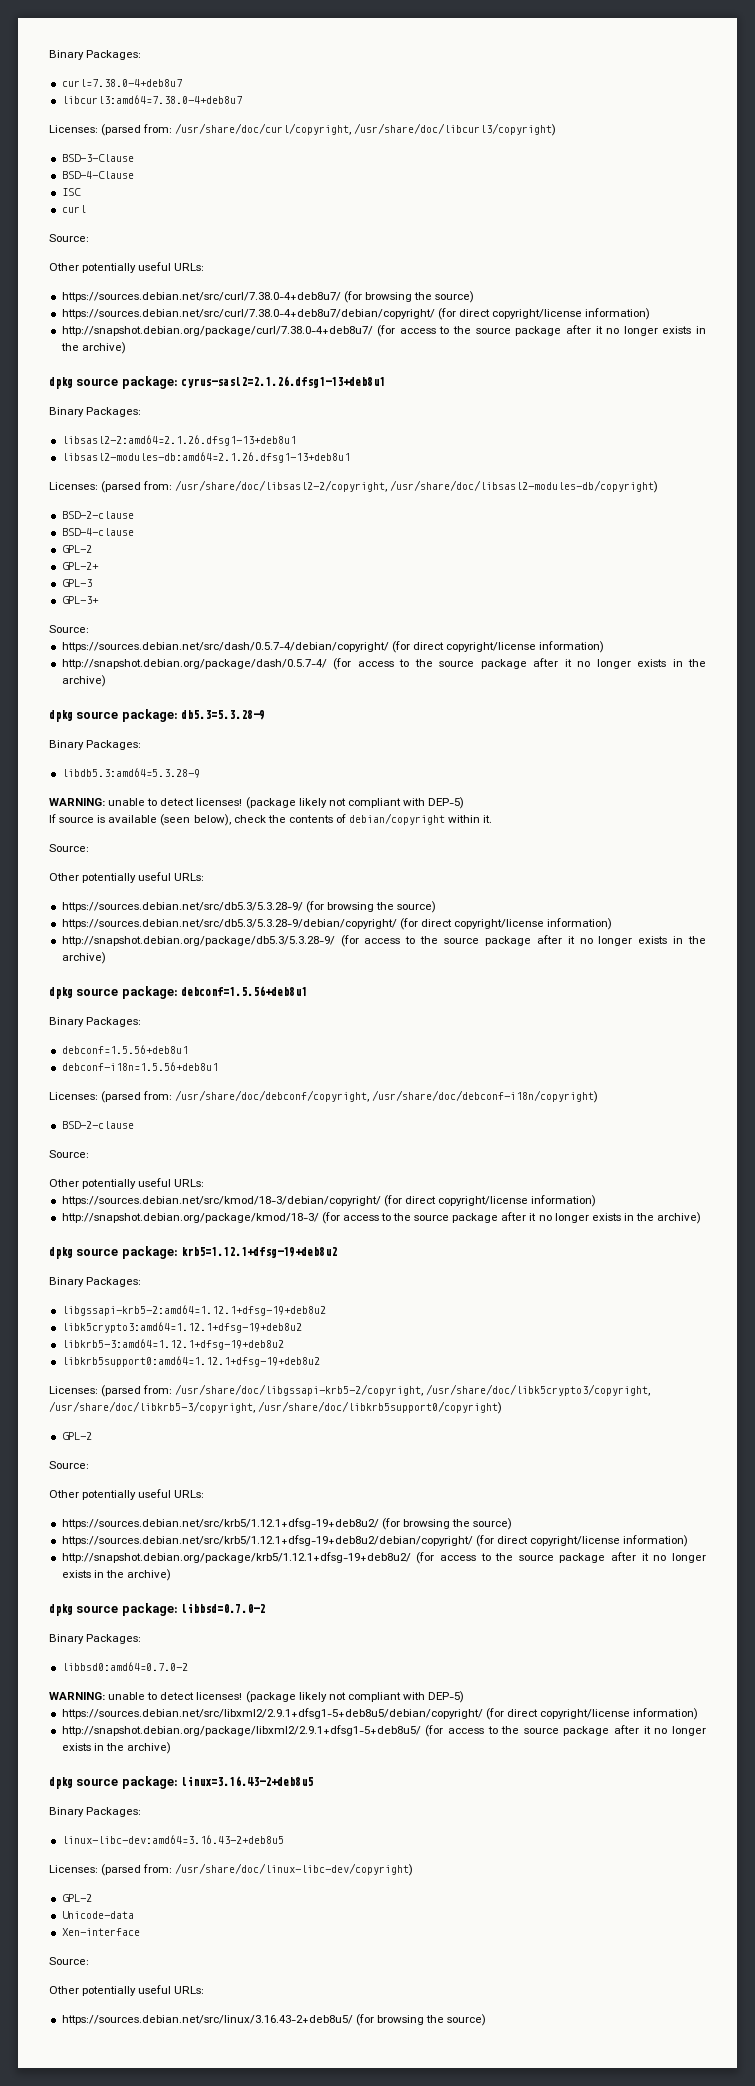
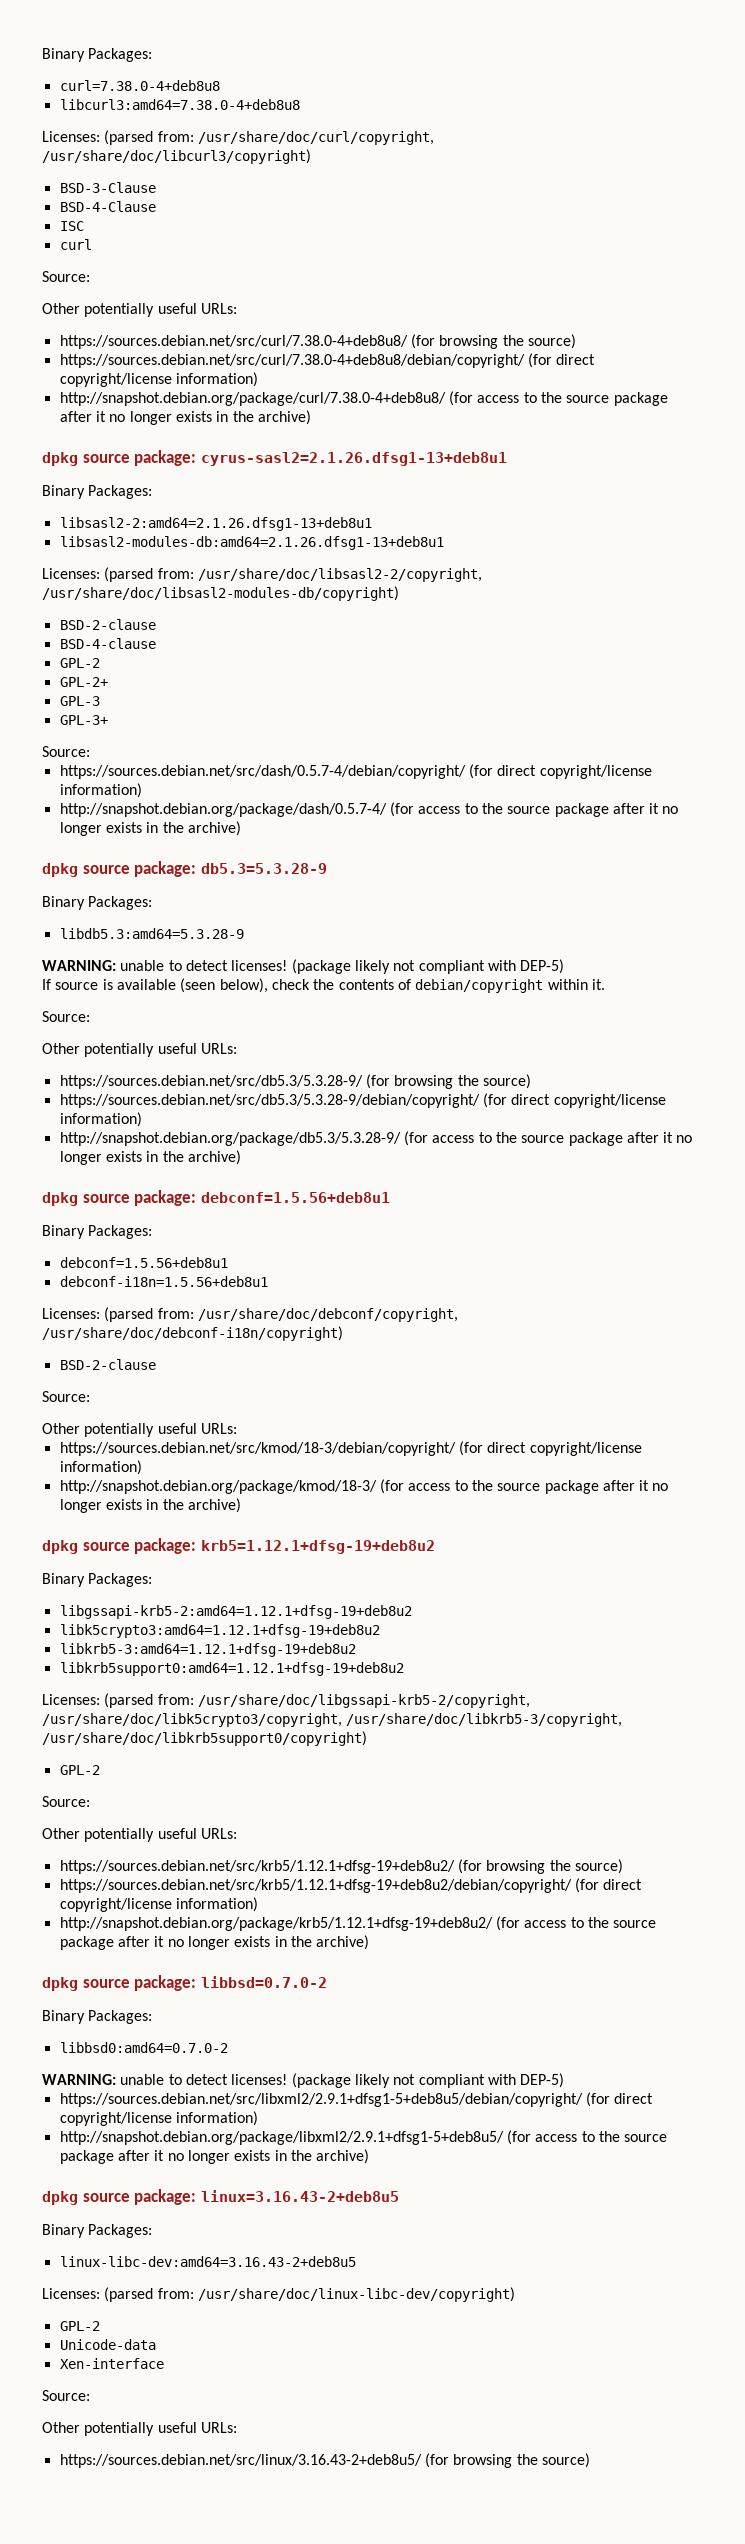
[49,50,142,60] [61,79,182,87] [61,95,242,104] Binary Packages: // curl=7.38.0-4+deb8u7 // libcurl3:amd64=7.38.0-4+deb8u7 -> [42,48,153,62] [59,80,220,91] [59,99,300,110] Binary Packages: // curl=7.38.0-4+deb8u8 // libcurl3:amd64=7.38.0-4+deb8u8
[61,291,475,303] [61,308,651,320] [61,326,373,336] https://sources.debian.net/src/curl/7.38.0-4+deb8u7/ (for browsing the source) // https://sources.debian.net/src/curl/7.38.0-4+deb8u7/debian/copyright/ (for direct copyright/license information) // http://snapshot.debian.org/package/curl/7.38.0-4+deb8u7/ -> [59,334,576,349] [59,353,596,368] [59,372,258,387] [59,392,446,406] https://sources.debian.net/src/curl/7.38.0-4+deb8u8/ (for browsing the source) // https://sources.debian.net/src/curl/7.38.0-4+deb8u8/debian/copyright/ (for direct copyright/license information) // http://snapshot.debian.org/package/curl/7.38.0-4+deb8u8/

